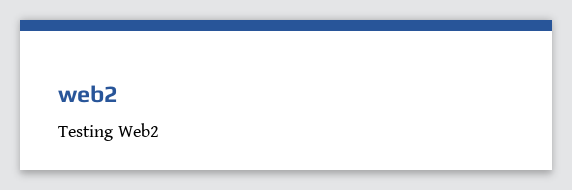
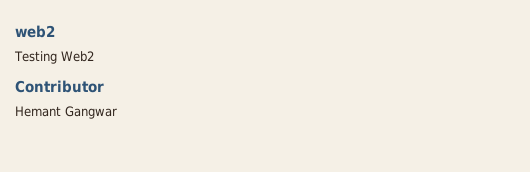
(159, 130) none -> [15,80,104,93] [15,106,117,119] // Contributor // Hemant Gangwar

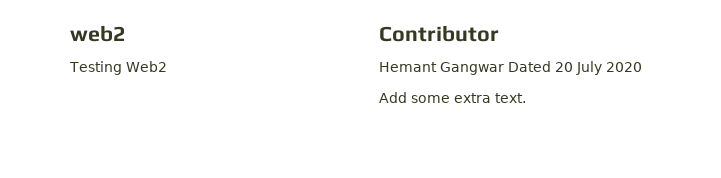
(117, 112) none -> [508,61,642,75] [379,92,526,103] Dated 20 July 2020 // Add some extra text.

